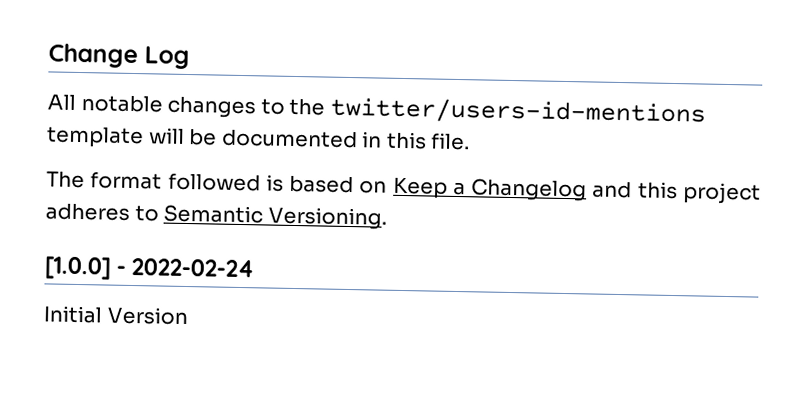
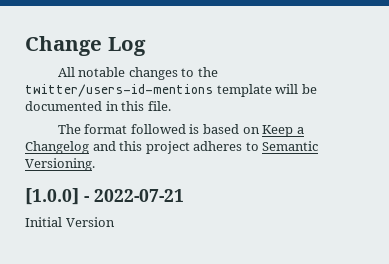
[131,257,255,278] 2022-02-24 -> [94,189,184,202] 2022-07-21

